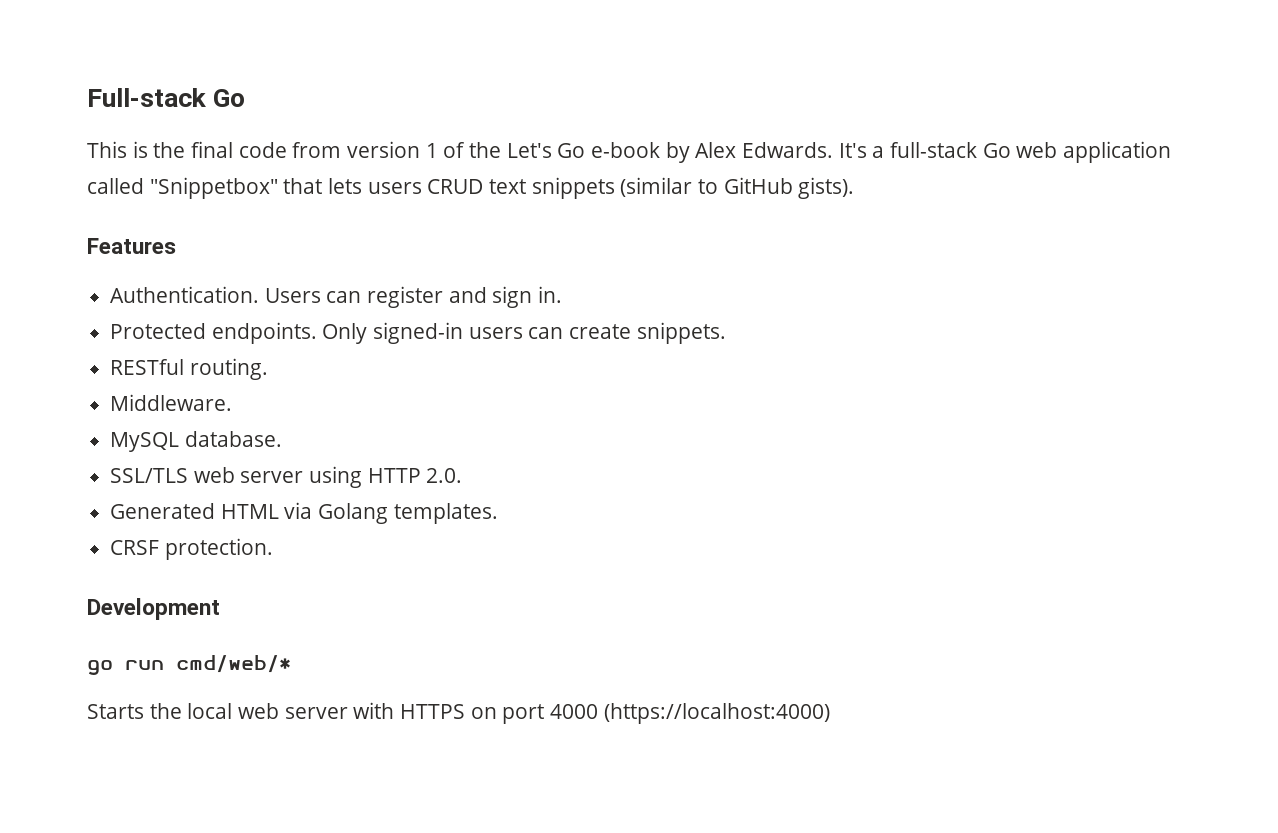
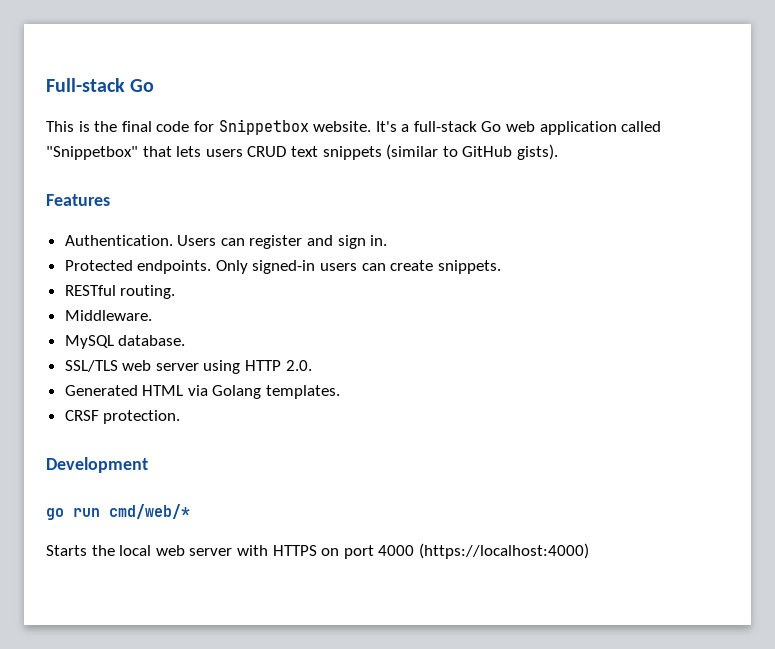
[292,141,834,163] from version 1 of the Let's Go e-book by Alex Edwards. -> [193,119,372,135] for Snippetbox website.

